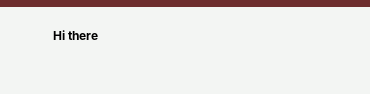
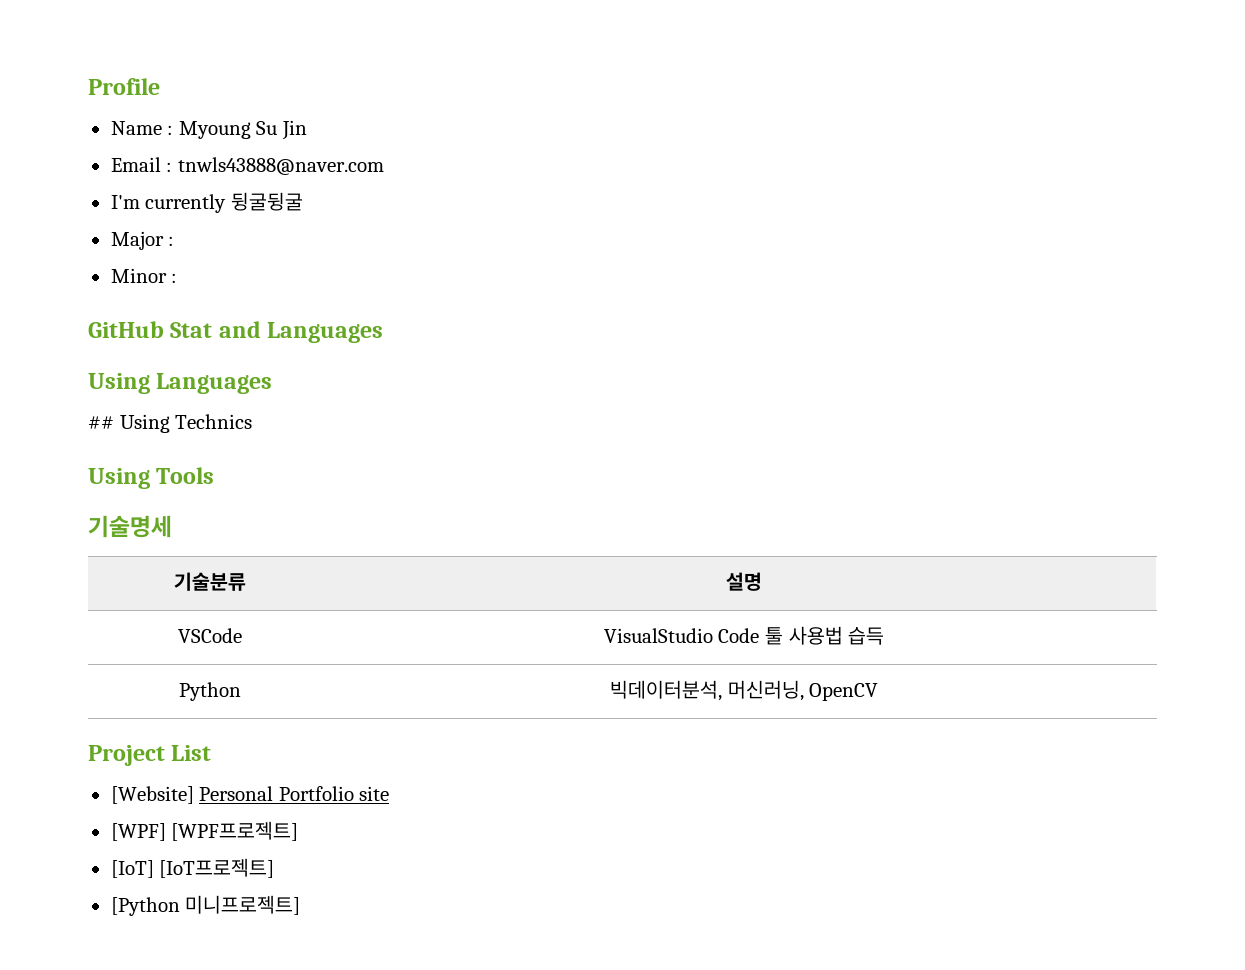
[53,30,99,40] Hi there -> [88,78,160,95] [110,120,307,140] [110,157,384,175] [110,192,303,213] [110,231,175,250] [110,268,178,283] [88,321,384,343] [88,373,273,394] [88,414,253,433] [88,467,215,489] [88,515,172,538] [174,572,246,591] [726,572,763,591] [178,628,242,643] [603,626,885,645] [179,682,241,701] [609,680,879,701] [88,745,212,766] [110,786,390,804] [110,821,299,841] [110,858,275,878] [110,895,301,916] Profile // Name : Myoung Su Jin // Email : tnwls43888@naver.com // I'm currently 뒹굴뒹굴 // Major : // Minor : // GitHub Stat and Languages // Using Languages // ## Using Technics // Using Tools // 기술명세 // 기술분류 | 설명 // VSCode | VisualStudio Code 툴 사용법 습득 // Python | 빅데이터분석, 머신러닝, OpenCV // Project List // [Website] Personal Portfolio site // [WPF] [WPF프로젝트] // [IoT] [IoT프로젝트] // [Python 미니프로젝트]

